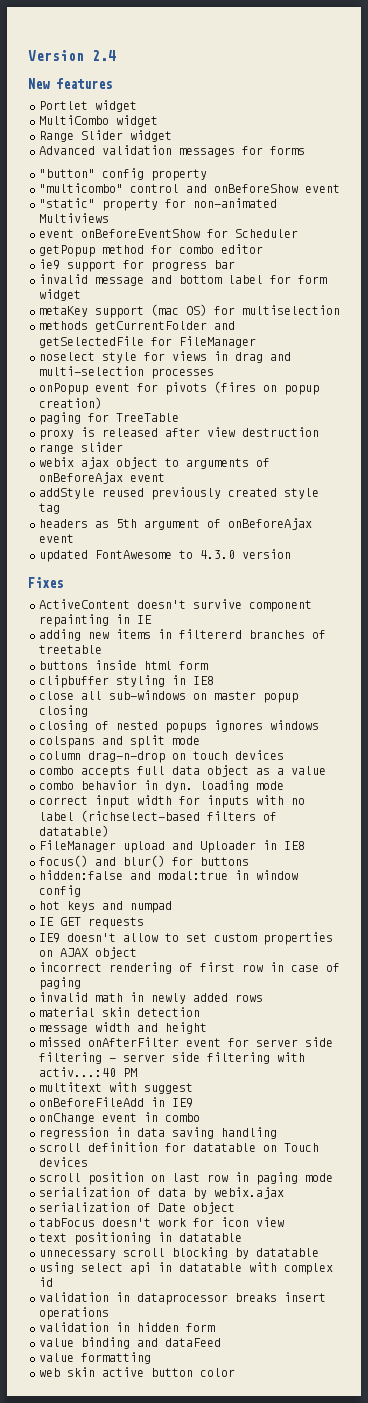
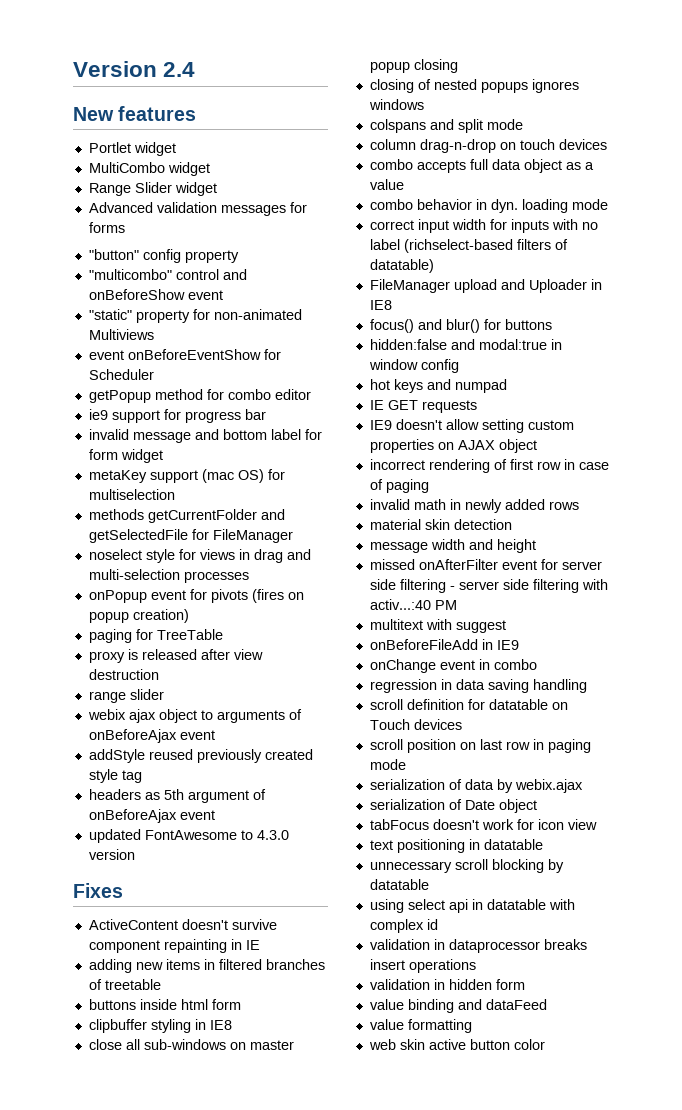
[179,629,242,639] filtererd -> [218,959,262,970] filtered
[165,933,207,942] to set -> [481,419,524,433] setting

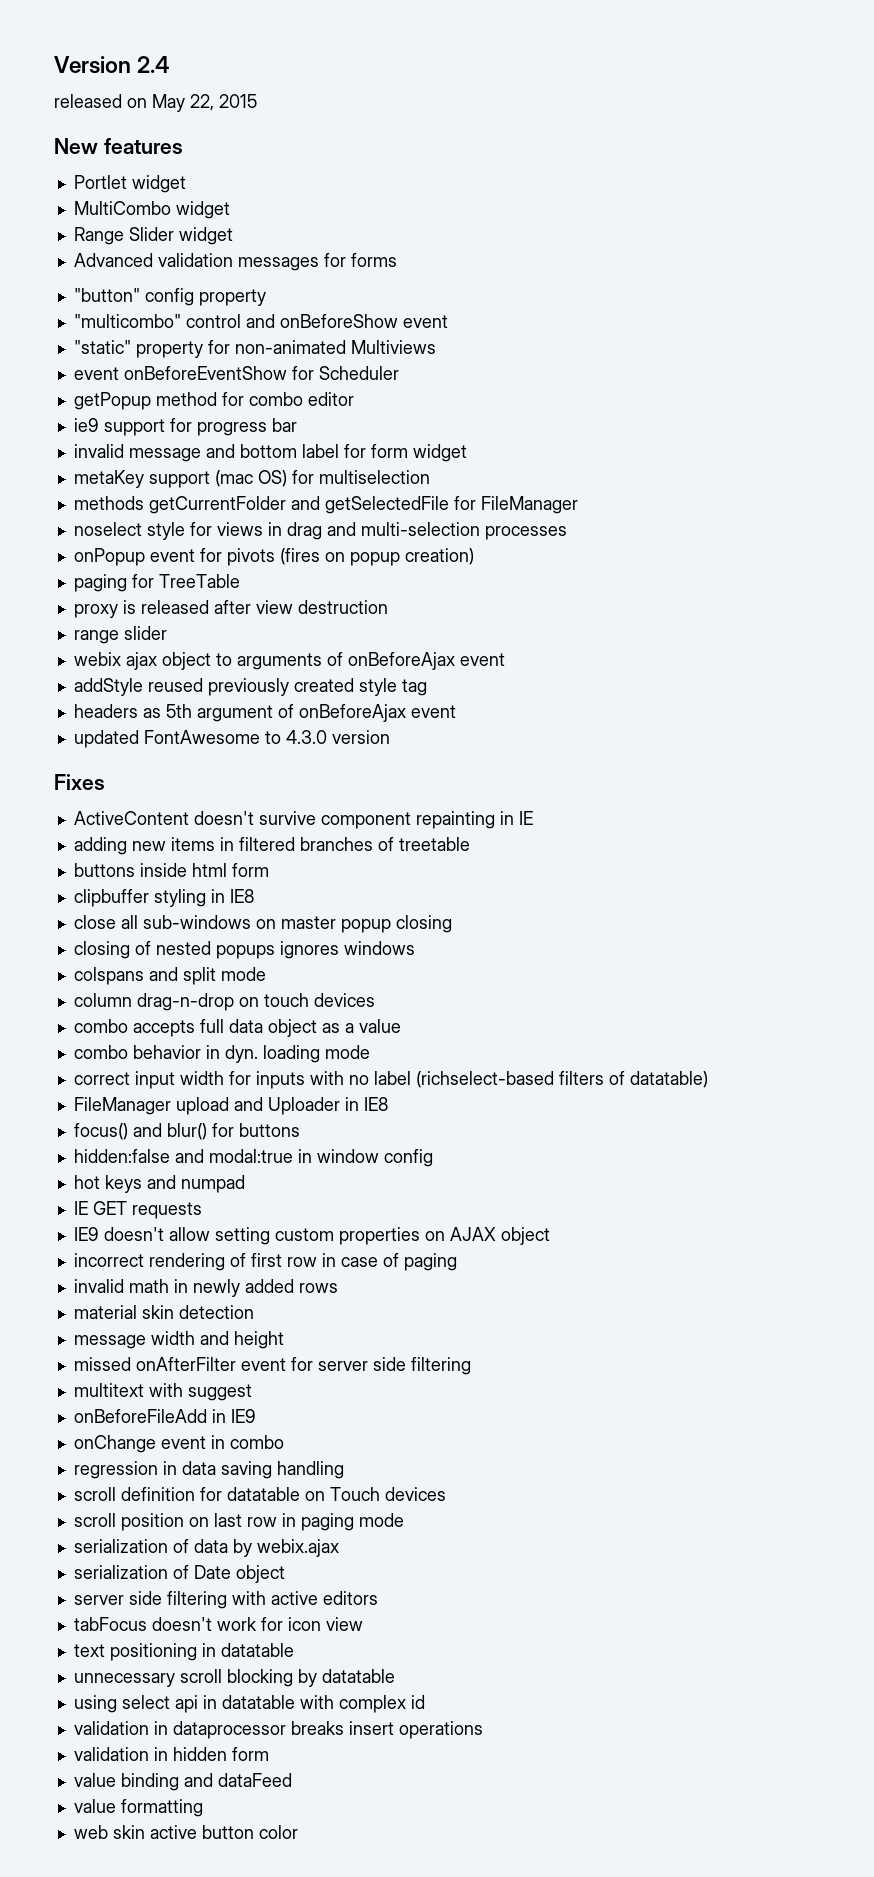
(196, 69) none -> [54,94,257,112] // released on May 22, 2015
[449,579,608,593] [369,599,457,610] - server side filtering with activ...:40 PM -> (471, 1366) none
(537, 806) none -> [73,1591,378,1609] // server side filtering with active editors

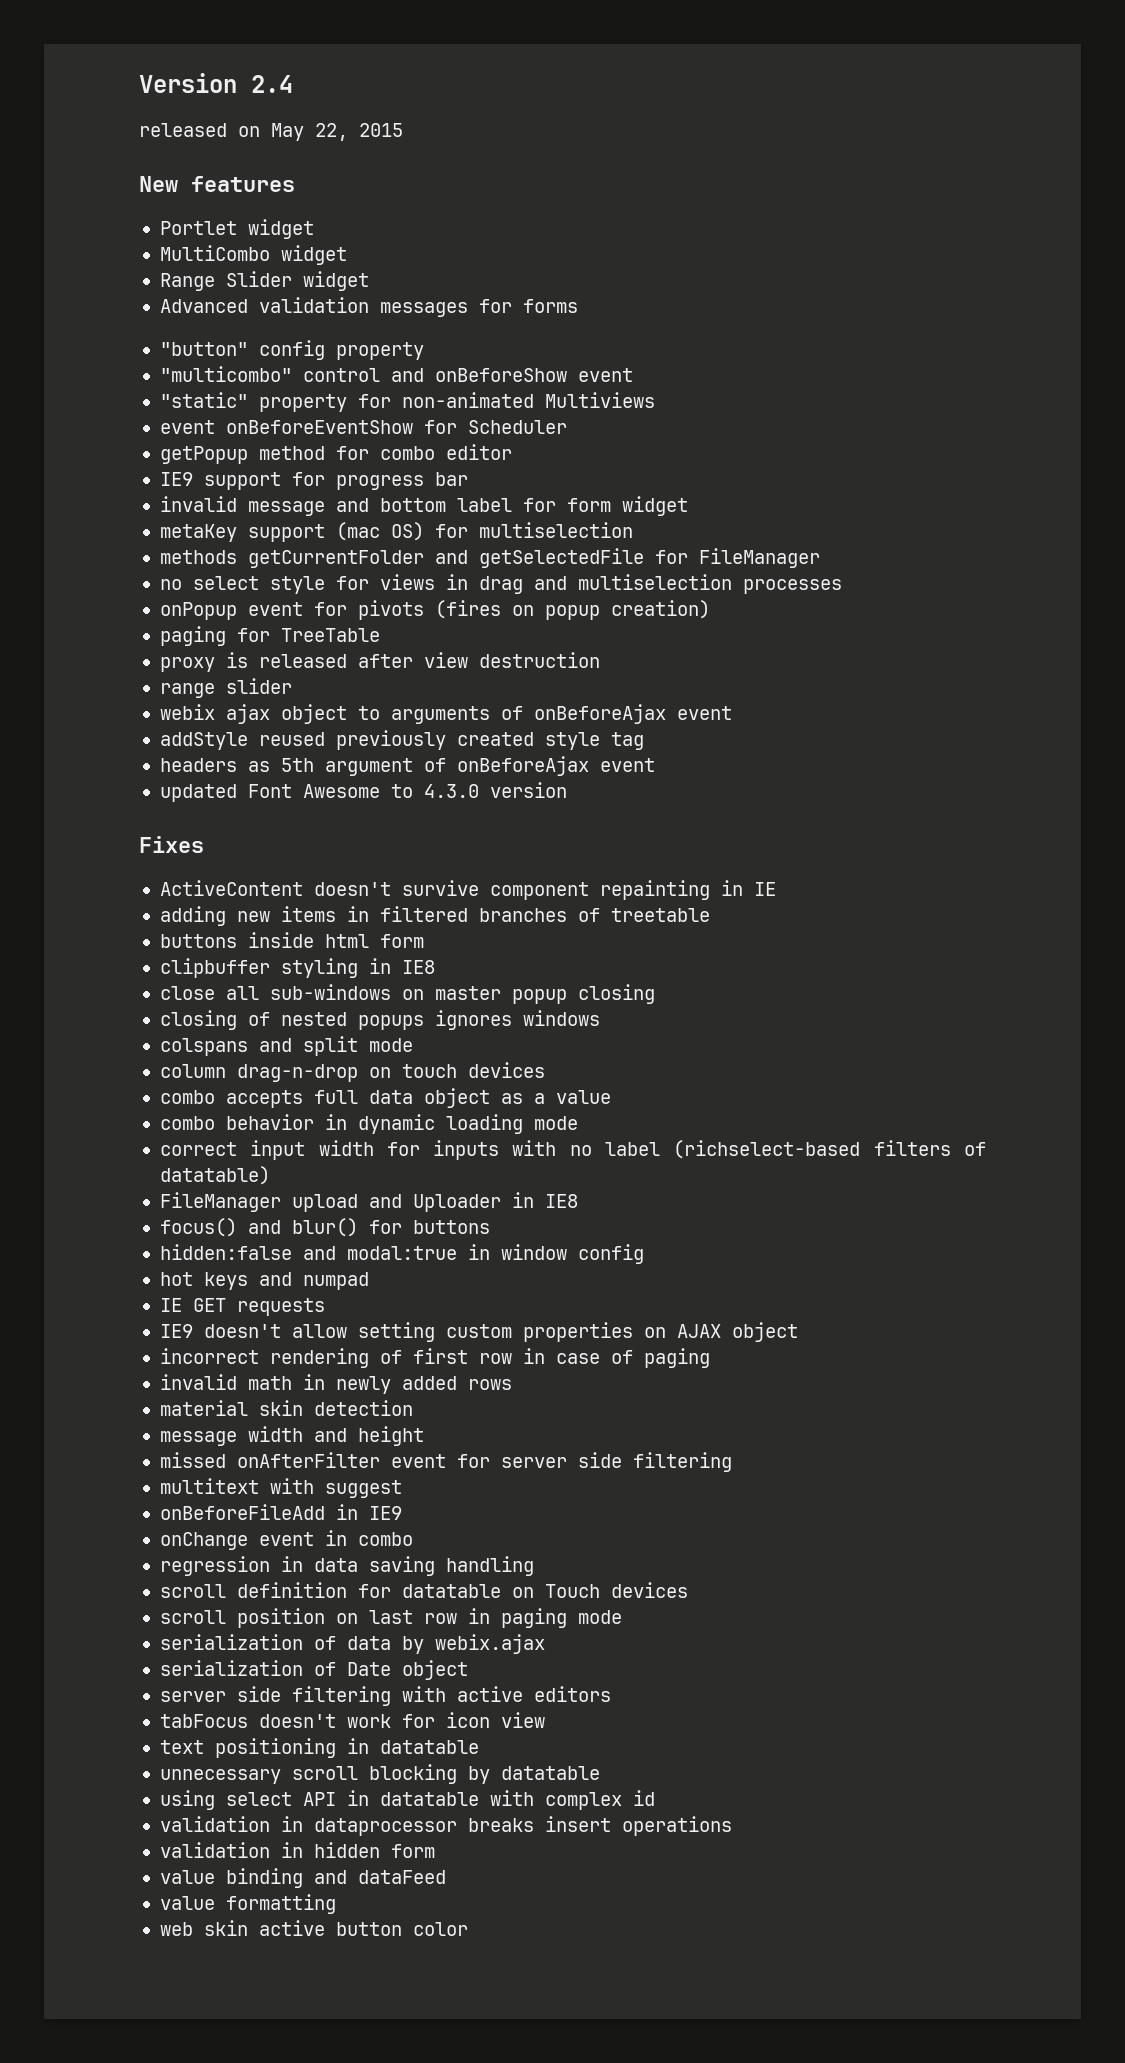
[73,418,99,432] ie9 -> [159,472,193,486] IE9
[73,522,142,536] noselect -> [159,576,259,590] no select
[360,522,480,536] multi-selection -> [577,574,732,590] multiselection
[143,730,260,744] FontAwesome -> [247,784,380,798] Font Awesome
[224,1045,258,1063] dyn. -> [357,1114,435,1134] dynamic
[174,1695,198,1713] api -> [302,1792,336,1806] API

